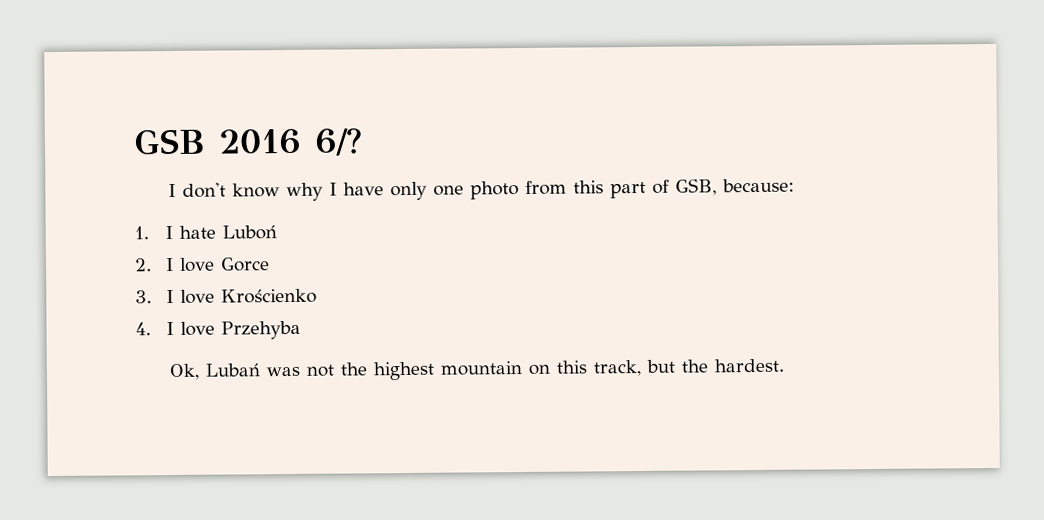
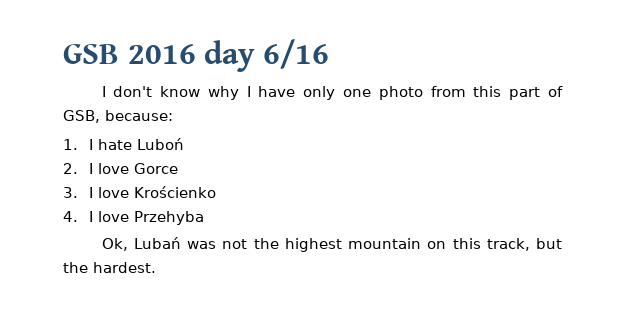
[314,127,363,156] 6/? -> [204,39,329,72] day 6/16

